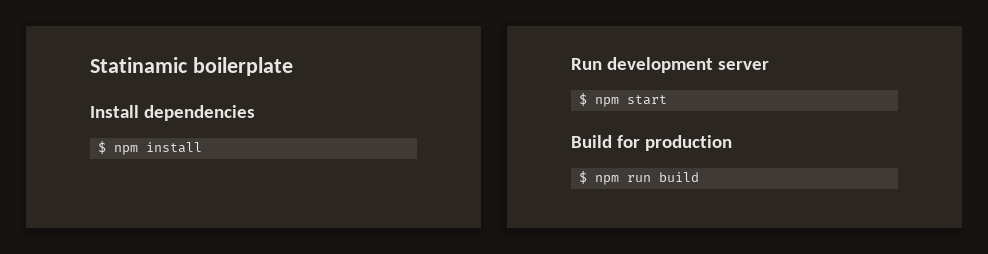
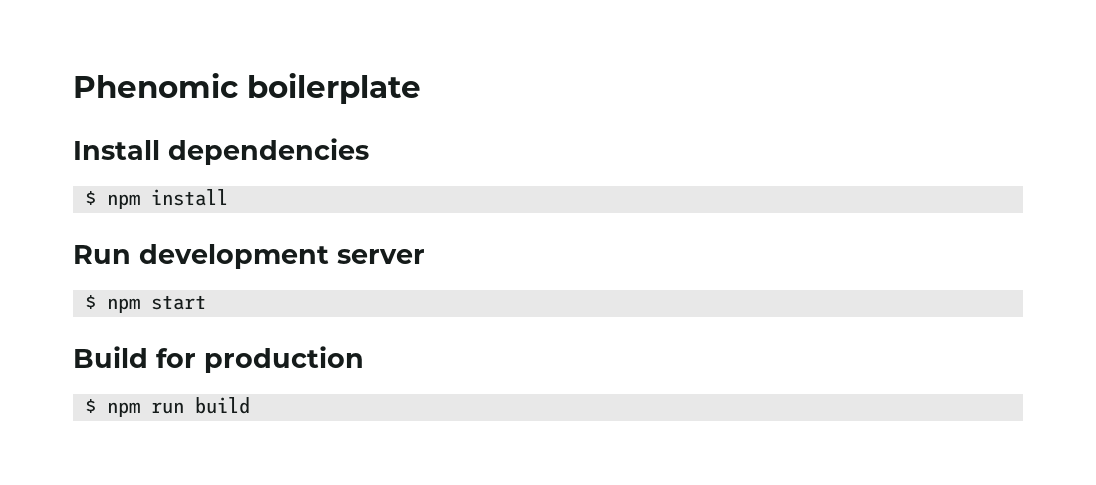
[90,57,187,73] Statinamic -> [73,73,238,98] Phenomic

